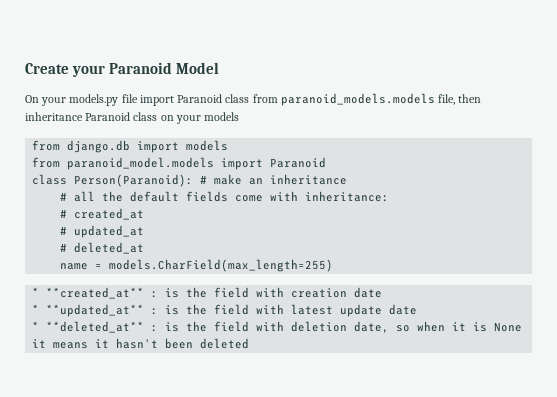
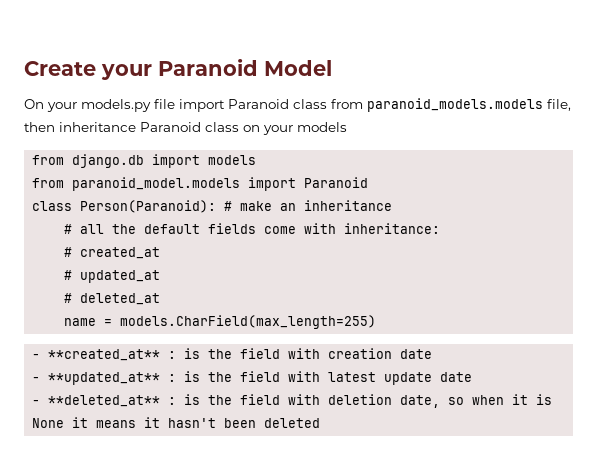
[32,287,40,297] * -> [32,354,41,359] -
[32,304,40,314] * -> [32,377,41,382] -
[32,321,40,331] * -> [32,400,41,405] -

